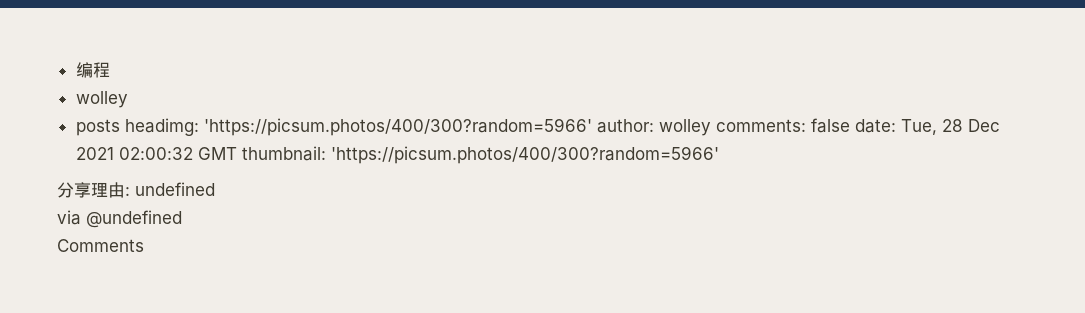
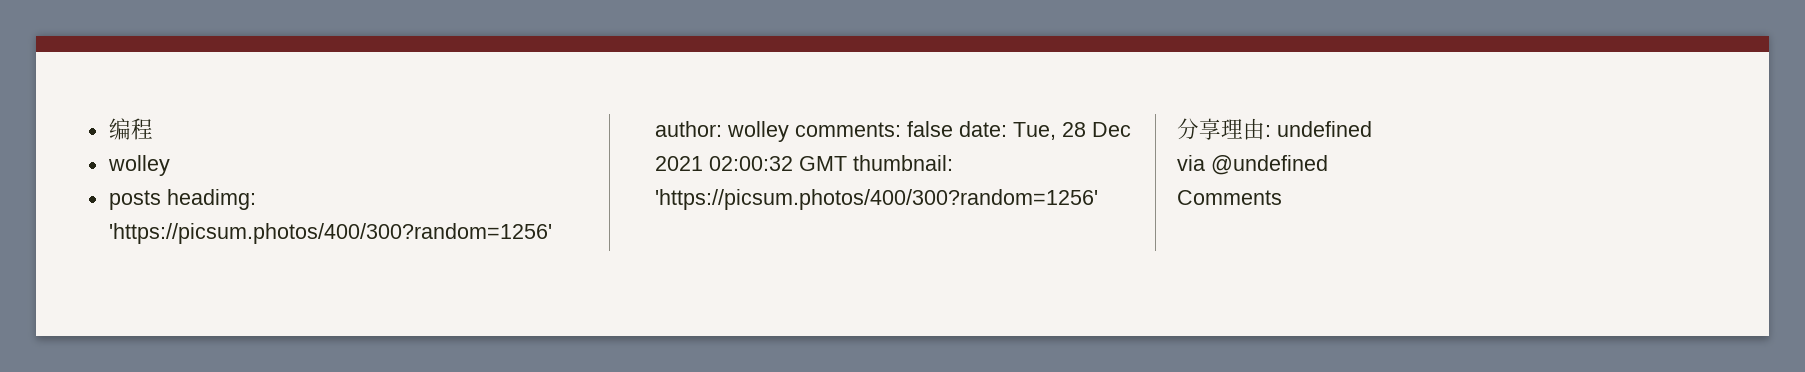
[203,118,592,136] 'https://picsum.photos/400/300?random=5966' -> [108,223,552,244] 'https://picsum.photos/400/300?random=1256'
[330,146,719,164] 'https://picsum.photos/400/300?random=5966' -> [654,189,1098,210] 'https://picsum.photos/400/300?random=1256'

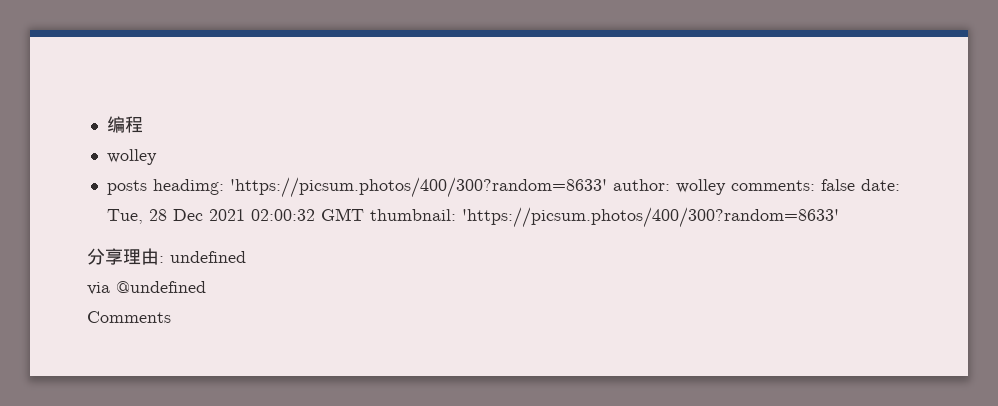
[108,223,552,244] 'https://picsum.photos/400/300?random=1256' -> [229,177,607,198] 'https://picsum.photos/400/300?random=8633'
[654,189,1098,210] 'https://picsum.photos/400/300?random=1256' -> [461,207,839,228] 'https://picsum.photos/400/300?random=8633'

